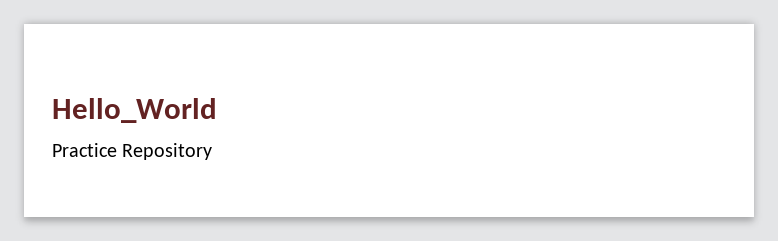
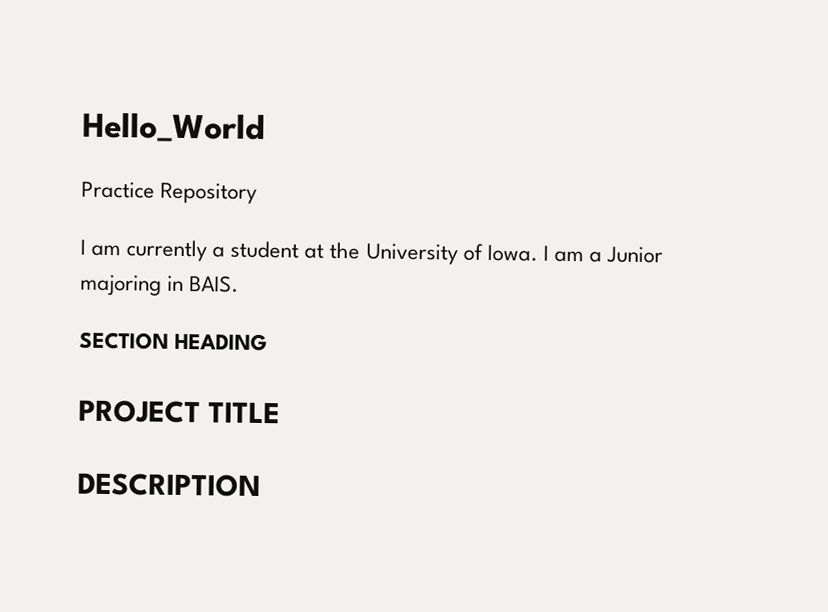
(213, 151) none -> [80,239,663,265] [80,274,240,296] [79,331,269,352] [78,399,281,424] [77,472,261,498] // I am currently a student at the University of Iowa. I am a Junior majoring in BAIS. // SECTION HEADING // PROJECT TITLE // DESCRIPTION

